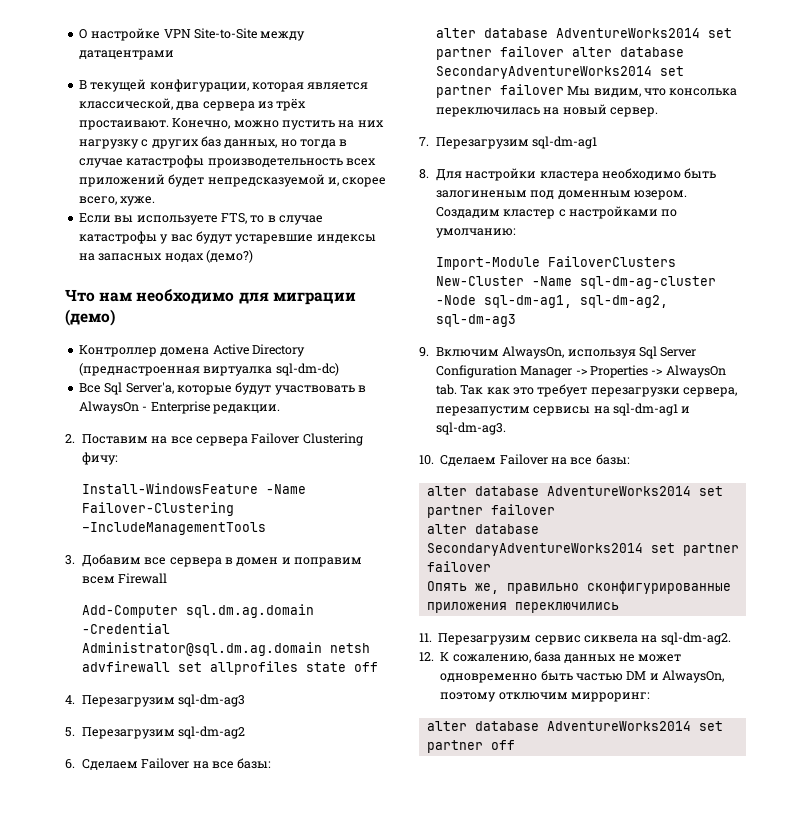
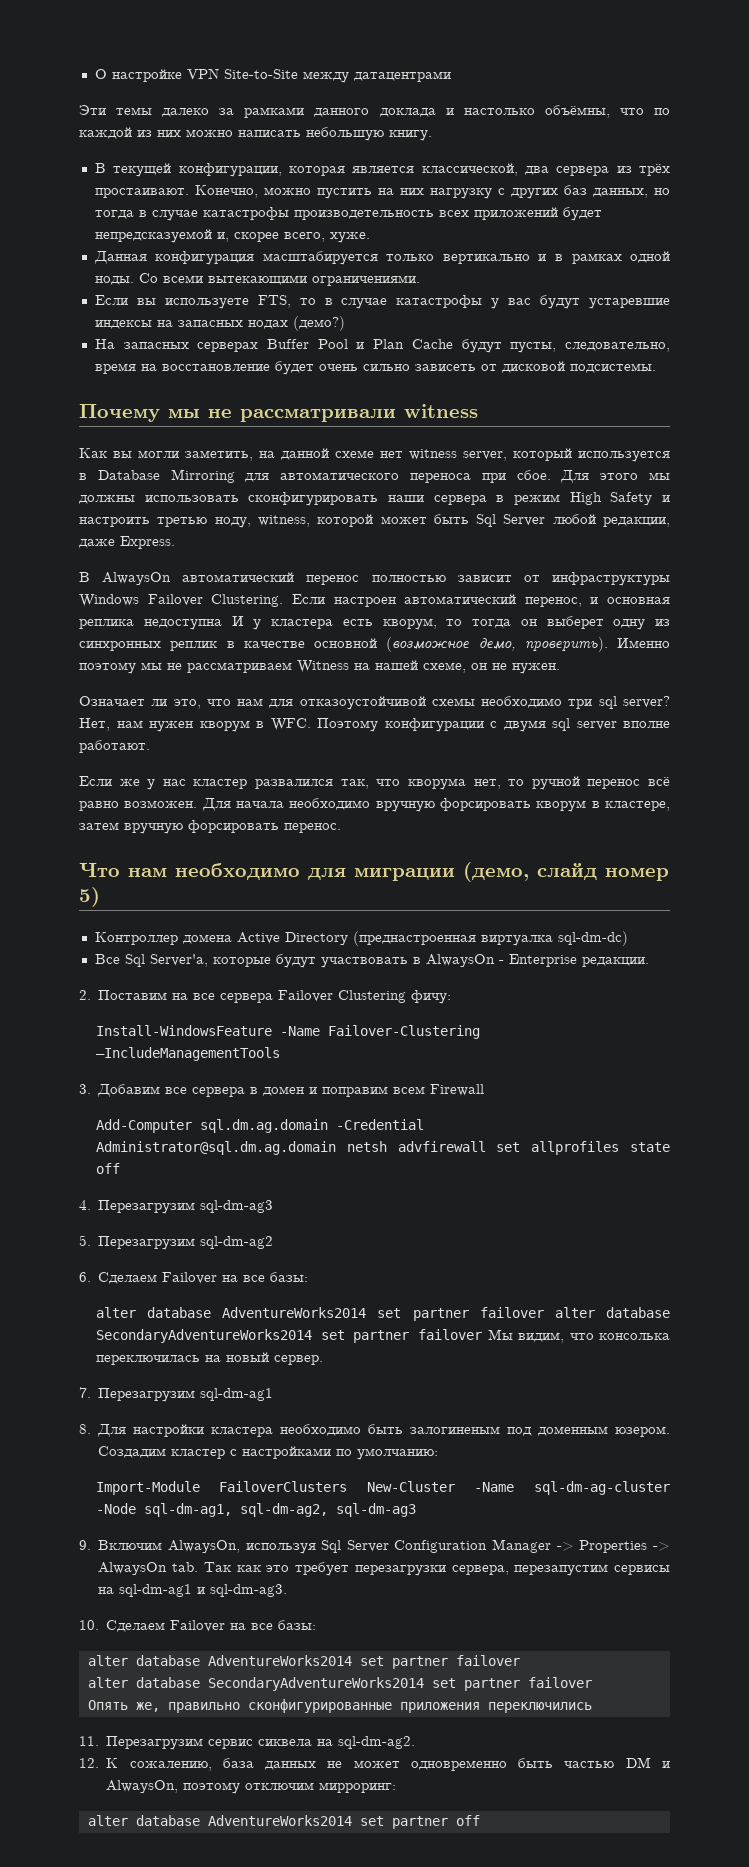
(174, 55) none -> [79,105,670,118] [79,127,432,141] // Эти темы далеко за рамками данного доклада и настолько объёмны, что по каждой из них можно написать небольшую книгу.
(156, 201) none -> [93,251,671,265] [94,273,420,286] // Данная конфигурация масштабируется только вертикально и в рамках одной ноды. Со всеми вытекающими ограничениями.
(253, 256) none -> [94,339,670,353] [94,361,656,375] [79,404,478,422] [79,448,670,462] [79,469,670,483] [79,492,670,506] [79,514,670,528] [79,536,175,549] [79,572,671,586] [79,594,670,607] [79,616,670,630] [79,637,670,652] [79,660,560,674] [79,696,670,710] [79,718,670,732] [79,740,150,753] [79,776,671,790] [79,798,670,812] [79,820,341,834] // На запасных серверах Buffer Pool и Plan Cache будут пусты, следовательно, время на восстановление будет очень сильно зависеть от дисковой подсистемы. // Почему мы не рассматривали witness // Как вы могли заметить, на данной схеме нет witness server, который используется в Database Mirroring для автоматического переноса при сбое. Для этого мы должны использовать сконфигурировать наши сервера в режим High Safety и настроить третью ноду, witness, которой может быть Sql Server любой редакции, даже Express. // В AlwaysOn автоматический перенос полностью зависит от инфраструктуры Windows Failover Clustering. Если настроен автоматический перенос, и основная реплика недоступна И у кластера есть кворум, то тогда он выберет одну из синхронных реплик в качестве основной (возможное демо, проверить). Именно поэтому мы не рассматриваем Witness на нашей схеме, он не нужен. // Означает ли это, что нам для отказоустойчивой схемы необходимо три sql server? Нет, нам нужен кворум в WFC. Поэтому конфигурации с двумя sql server вполне работают. // Если же у нас кластер развалился так, что кворума нет, то ручной перенос всё равно возможен. Для начала необходимо вручную форсировать кворум в кластере, затем вручную форсировать перенос.
[65,309,115,326] (демо) -> [463,862,669,882] [79,887,100,907] (демо, слайд номер 5)

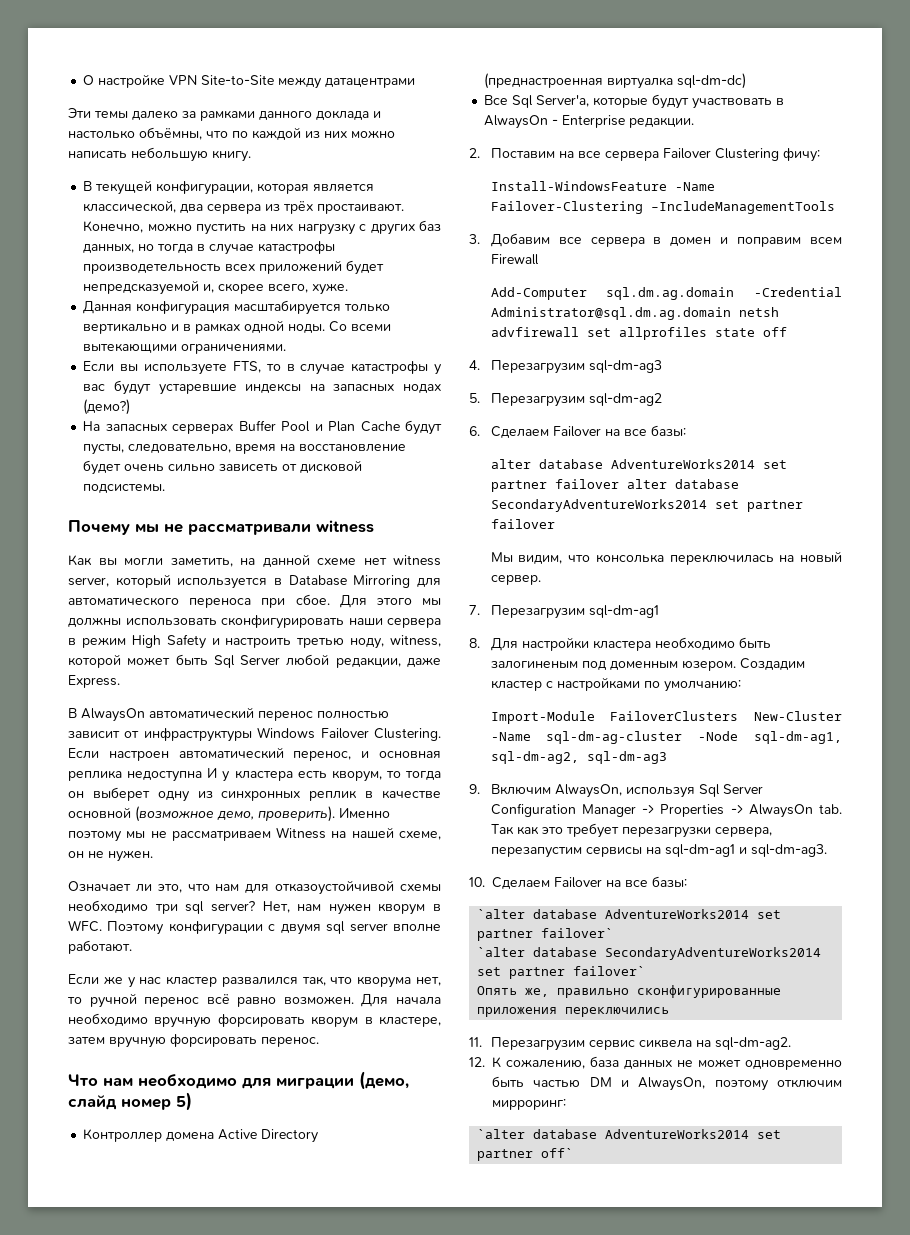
(483, 1334) none -> (555, 524) //
[87,1655,520,1669] [87,1677,592,1691] alter database AdventureWorks2014 set partner failover // alter database SecondaryAdventureWorks2014 set partner failover -> [477,909,782,919] [477,928,614,941] [477,947,822,960] [477,966,646,979] `alter database AdventureWorks2014 set partner failover` // `alter database SecondaryAdventureWorks2014 set partner failover`
[87,1815,480,1829] alter database AdventureWorks2014 set partner off -> [477,1129,782,1139] [477,1148,574,1161] `alter database AdventureWorks2014 set partner off`

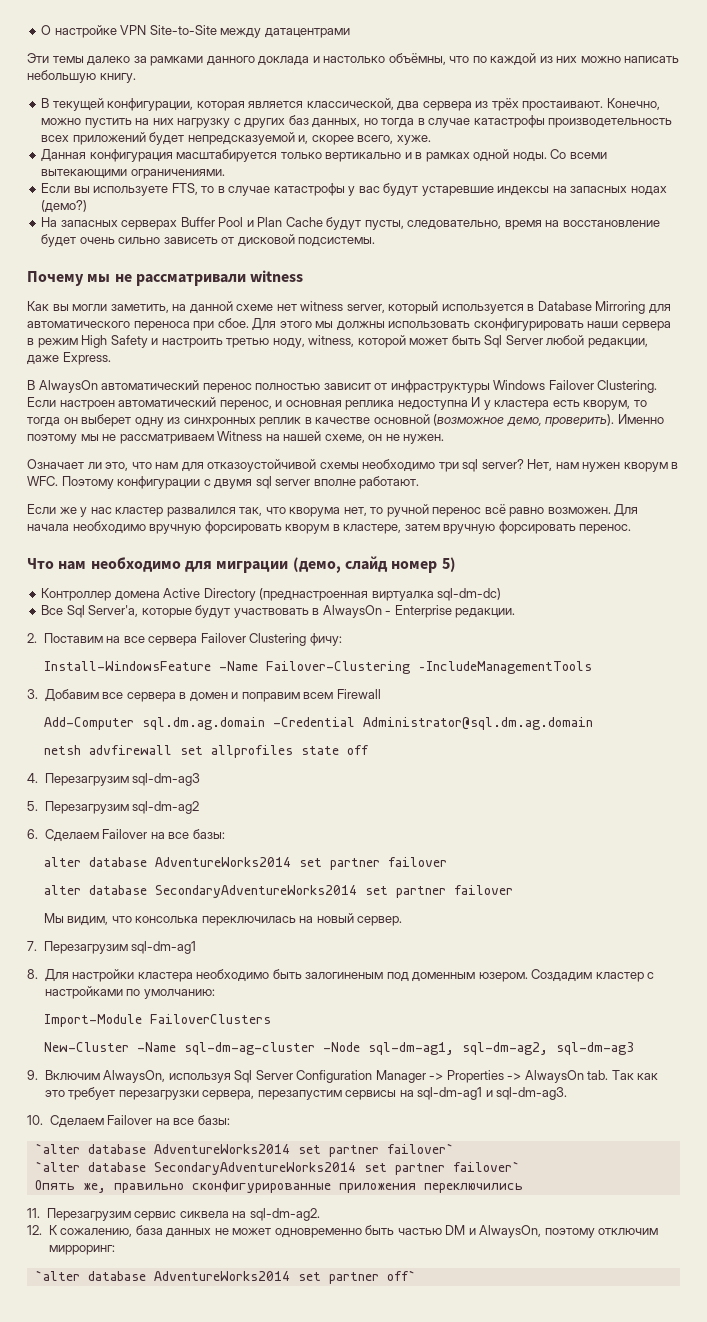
(731, 313) none -> (593, 723) //
(619, 484) none -> (447, 862) //
(739, 716) none -> (271, 1019) //

